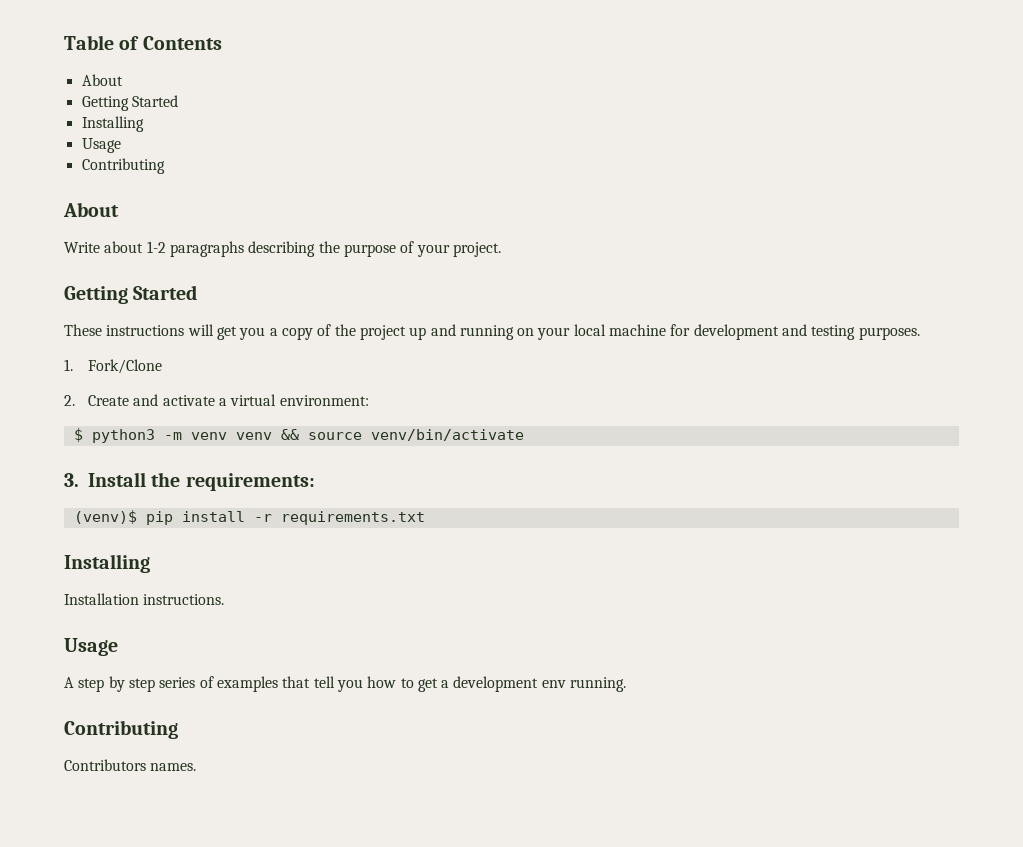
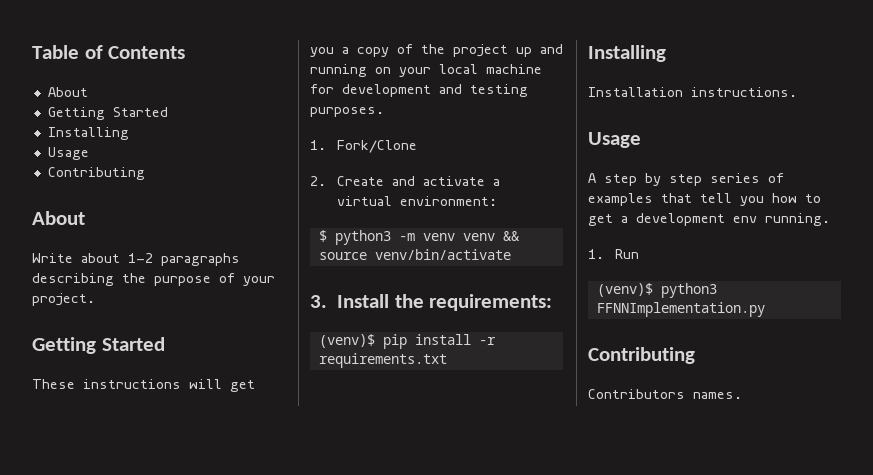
(627, 684) none -> [588,249,640,259] [596,283,717,298] [596,302,765,317] // 1. Run // (venv)$ python3 FFNNImplementation.py

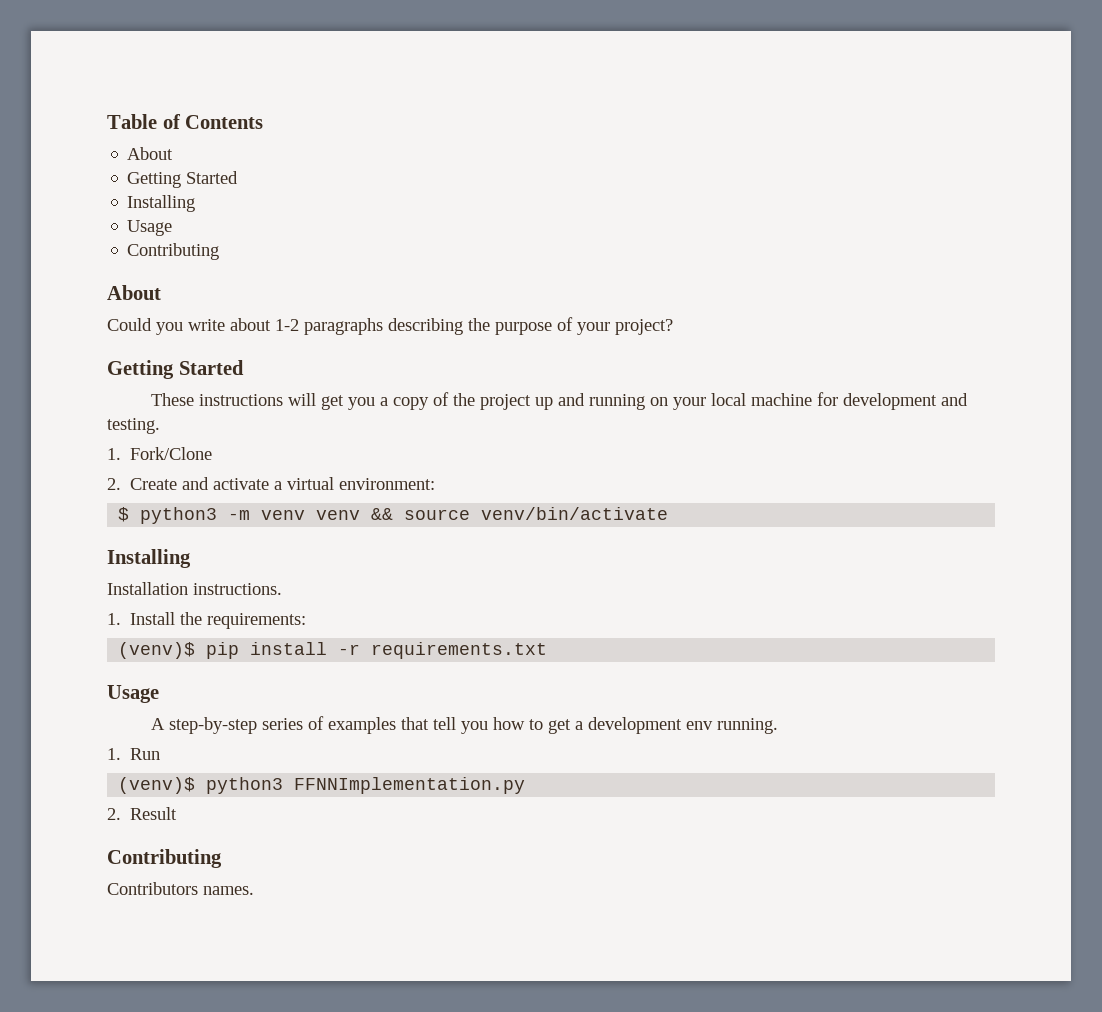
[32,253,73,263] Write -> [107,318,225,335] Could you write
[32,293,95,306] project. -> [615,319,673,335] project?
[470,84,528,97] [310,107,384,117] testing purposes. -> [107,418,160,434] testing.
[310,295,327,308] 3. -> [107,549,191,568] [107,582,282,595] [107,613,121,625] Installing // Installation instructions. // 1.
[588,45,666,62] [588,87,797,97] // Installing // Installation instructions. -> (548, 650) none
[604,173,702,186] step by step -> [168,717,257,734] step-by-step
(765, 309) none -> [107,807,178,820] // 2. Result

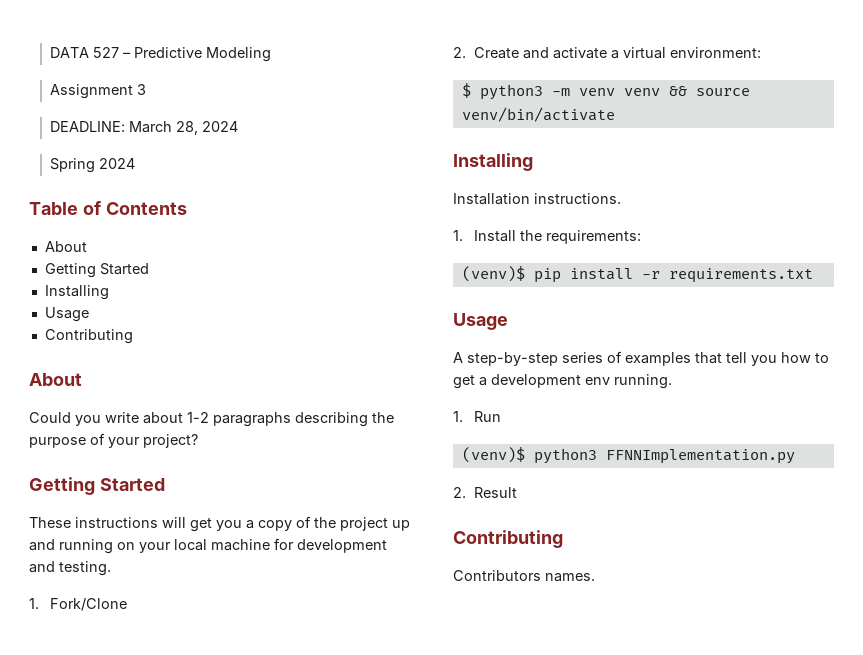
(107, 121) none -> [49,47,271,62] [49,84,146,99] [49,121,238,135] [49,158,135,173] DATA 527 – Predictive Modeling // Assignment 3 // DEADLINE: March 28, 2024 // Spring 2024 //

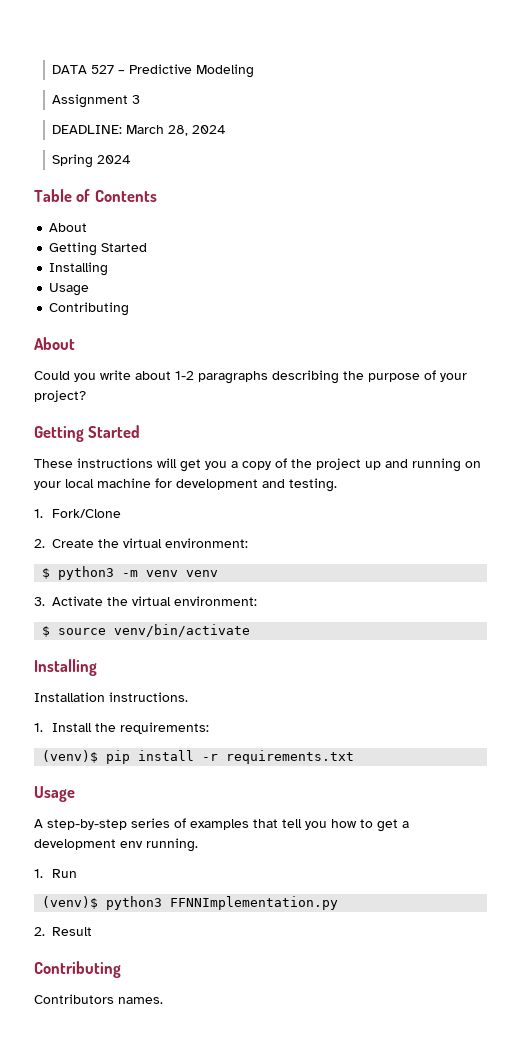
[522,47,619,59] and activate a -> [98,539,120,548] the
[668,86,687,96] && -> [34,596,258,606] [42,626,51,637] // 3. Activate the virtual environment: // $

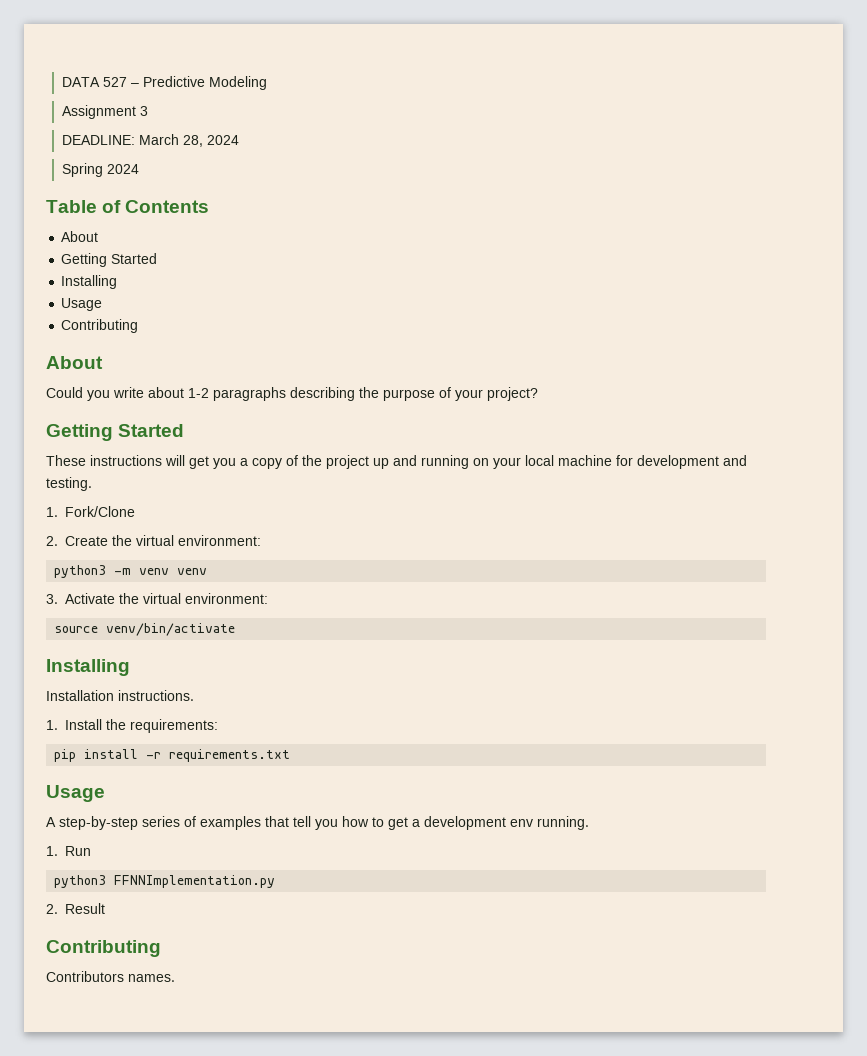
[42,568,51,579] $ -> (261, 540) none
[42,626,51,637] $ -> (268, 598) none
[42,750,99,763] (venv)$ -> (218, 726) none
[42,896,99,909] (venv)$ -> (91, 851) none

